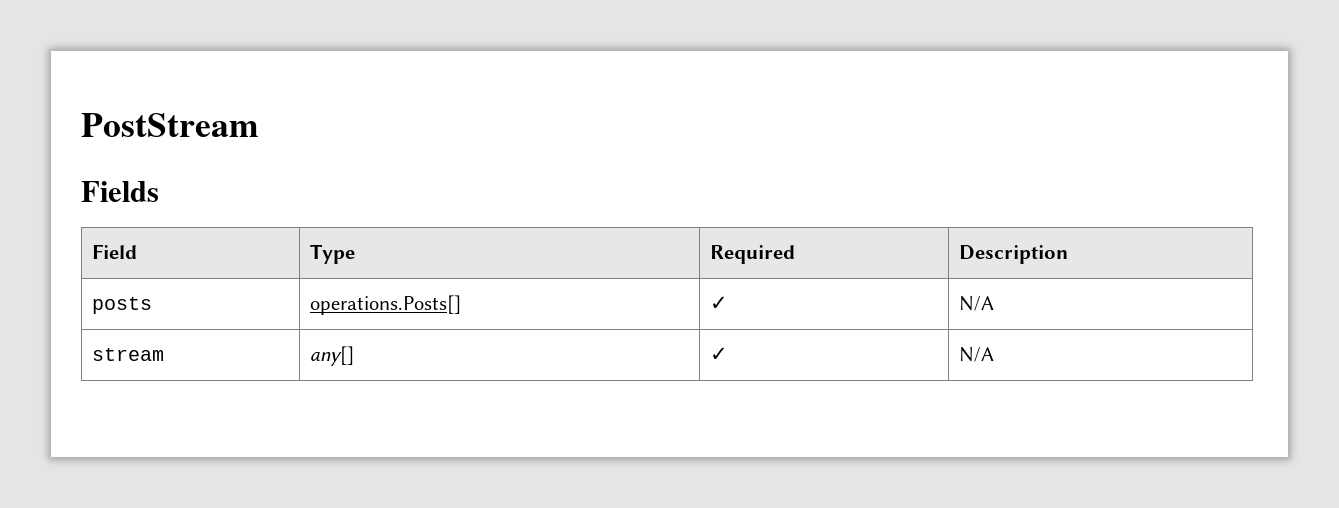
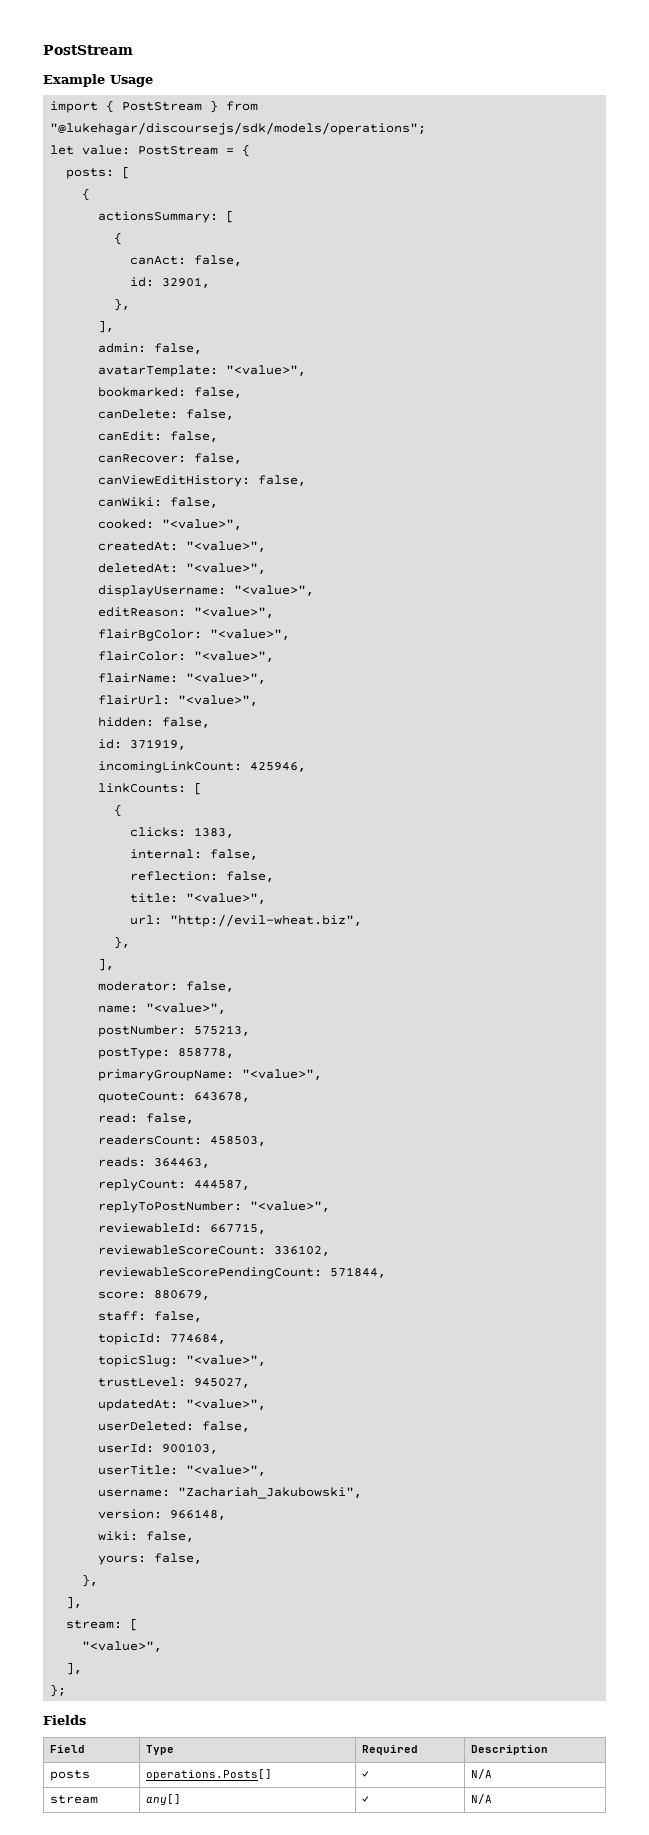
[81,113,259,137] PostStream -> [43,45,133,55] [43,74,153,87] [49,100,258,113] [49,122,426,135] [49,144,250,157] [65,166,130,179] [81,188,90,201] [97,210,234,223] [113,232,122,245] [129,255,242,266] [129,277,210,288] [113,298,130,311] [97,320,114,333] [97,343,202,354] [97,365,306,377] [97,387,242,398] [97,409,234,420] [97,431,218,442] [97,453,242,464] [97,475,306,487] [97,497,218,508] [97,519,242,530] [97,541,266,552] [97,563,266,574] [97,585,314,597] [97,607,274,618] [97,629,290,641] [97,651,274,662] [97,673,266,684] [97,695,258,706] [97,717,210,728] [97,739,186,750] [97,761,306,773] [97,782,202,795] [113,804,122,817] [129,827,234,838] [129,849,258,860] [129,871,274,882] [129,893,266,904] [129,914,362,927] [113,936,130,949] [97,958,114,971] [97,981,234,992] [97,1003,226,1014] [97,1025,250,1037] [97,1048,234,1059] [97,1069,322,1081] [97,1092,250,1103] [97,1113,194,1124] [97,1135,266,1146] [97,1157,210,1168] [97,1179,250,1191] [97,1201,330,1213] [97,1223,266,1234] [97,1245,330,1256] [97,1267,386,1279] [97,1290,210,1300] [97,1311,202,1322] [97,1333,226,1345] [97,1355,266,1367] [97,1377,250,1388] [97,1399,266,1411] [97,1421,250,1432] [97,1443,218,1454] [97,1465,266,1476] [97,1487,362,1499] [97,1509,226,1520] [97,1531,194,1542] [97,1553,202,1565] [81,1574,98,1587] [65,1596,82,1609] [65,1618,138,1631] [81,1641,162,1652] [65,1662,82,1675] [49,1684,66,1697] PostStream // Example Usage // import { PostStream } from "@lukehagar/discoursejs/sdk/models/operations"; // let value: PostStream = { // posts: [ // { // actionsSummary: [ // { // canAct: false, // id: 32901, // }, // ], // admin: false, // avatarTemplate: "<value>", // bookmarked: false, // canDelete: false, // canEdit: false, // canRecover: false, // canViewEditHistory: false, // canWiki: false, // cooked: "<value>", // createdAt: "<value>", // deletedAt: "<value>", // displayUsername: "<value>", // editReason: "<value>", // flairBgColor: "<value>", // flairColor: "<value>", // flairName: "<value>", // flairUrl: "<value>", // hidden: false, // id: 371919, // incomingLinkCount: 425946, // linkCounts: [ // { // clicks: 1383, // internal: false, // reflection: false, // title: "<value>", // url: "http://evil-wheat.biz", // }, // ], // moderator: false, // name: "<value>", // postNumber: 575213, // postType: 858778, // primaryGroupName: "<value>", // quoteCount: 643678, // read: false, // readersCount: 458503, // reads: 364463, // replyCount: 444587, // replyToPostNumber: "<value>", // reviewableId: 667715, // reviewableScoreCount: 336102, // reviewableScorePendingCount: 571844, // score: 880679, // staff: false, // topicId: 774684, // topicSlug: "<value>", // trustLevel: 945027, // updatedAt: "<value>", // userDeleted: false, // userId: 900103, // userTitle: "<value>", // username: "Zachariah_Jakubowski", // version: 966148, // wiki: false, // yours: false, // }, // ], // stream: [ // "<value>", // ], // };

